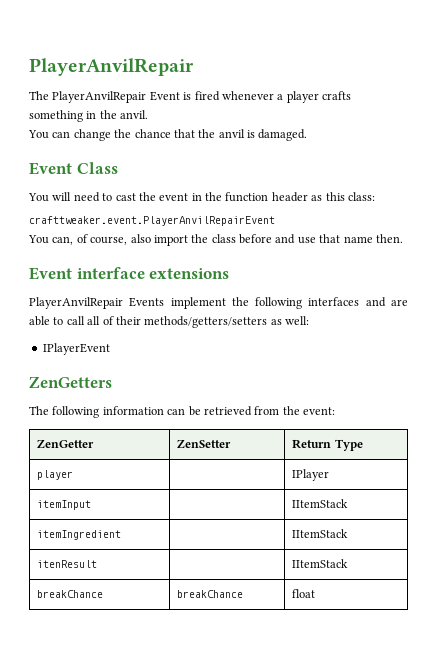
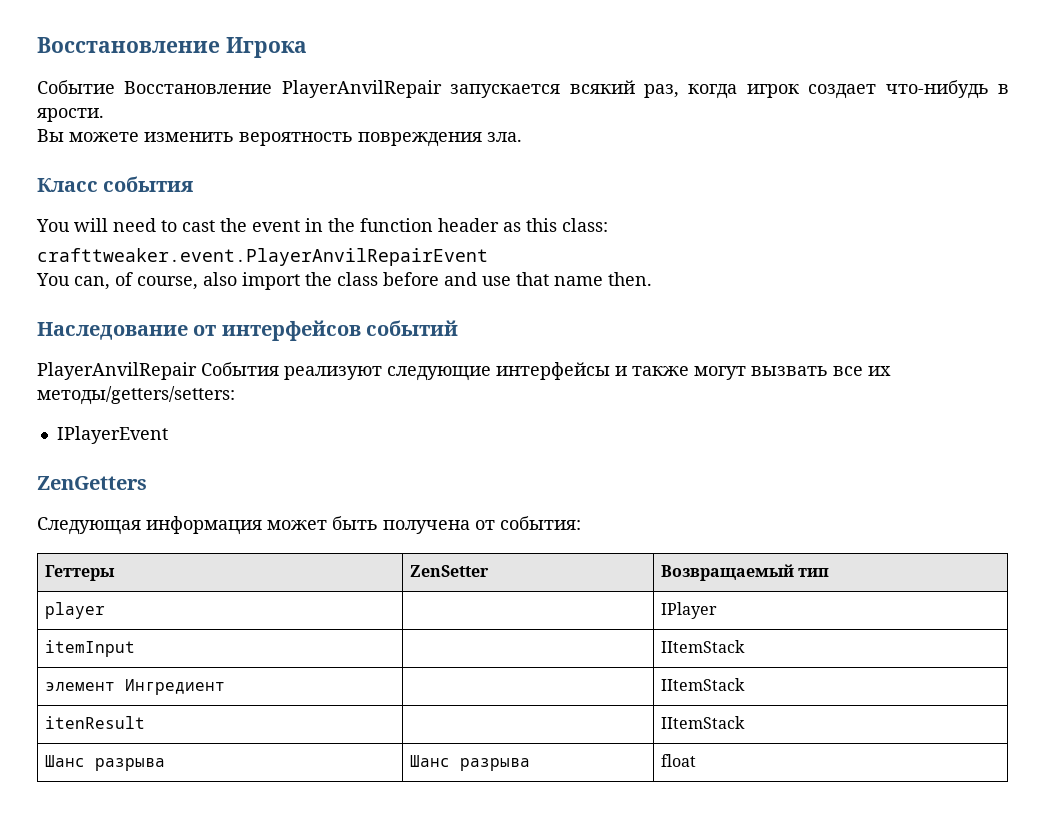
[29,58,194,76] [29,91,351,103] [29,110,149,122] [28,129,308,141] [29,162,118,175] PlayerAnvilRepair // The PlayerAnvilRepair Event is fired whenever a player crafts something in the anvil. // You can change the chance that the anvil is damaged. // Event Class -> [37,37,307,58] [37,80,1009,99] [37,108,104,122] [37,129,522,147] [37,176,194,192] Восстановление Игрока // Событие Восстановление PlayerAnvilRepair запускается всякий раз, когда игрок создает что-нибудь в ярости. // Вы можете изменить вероятность повреждения зла. // Класс события
[29,267,230,280] [29,297,408,309] [29,316,309,328] [42,343,110,355] [29,376,112,388] [29,406,335,418] [37,439,95,448] Event interface extensions // PlayerAnvilRepair Events implement the following interfaces and are able to call all of their methods/getters/setters as well: // IPlayerEvent // ZenGetters // The following information can be retrieved from the event: // ZenGetter -> [37,320,459,341] [37,362,891,381] [37,386,235,405] [56,426,168,444] [37,476,147,490] [37,516,581,535] [44,565,115,581] Наследование от интерфейсов событий // PlayerAnvilRepair События реализуют следующие интерфейсы и также могут вызвать все их методы/getters/setters: // IPlayerEvent // ZenGetters // Следующая информация может быть получена от события: // Геттеры
[292,439,363,451] Return Type -> [660,564,829,581] Возвращаемый тип
[37,530,122,540] itemIngredient -> [44,679,225,695] элемент Ингредиент
[37,590,104,598] [177,590,244,598] breakChance | breakChance -> [44,755,165,771] [409,755,530,771] Шанс разрыва | Шанс разрыва

